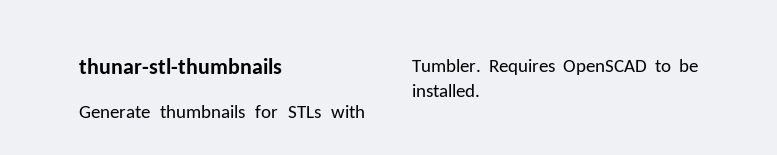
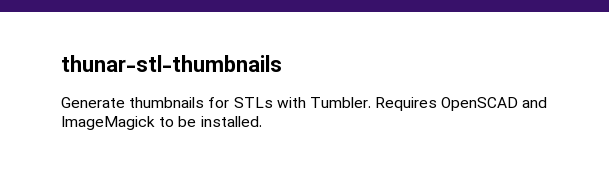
(647, 67) none -> [522,97,548,108] [61,116,155,130] and ImageMagick

